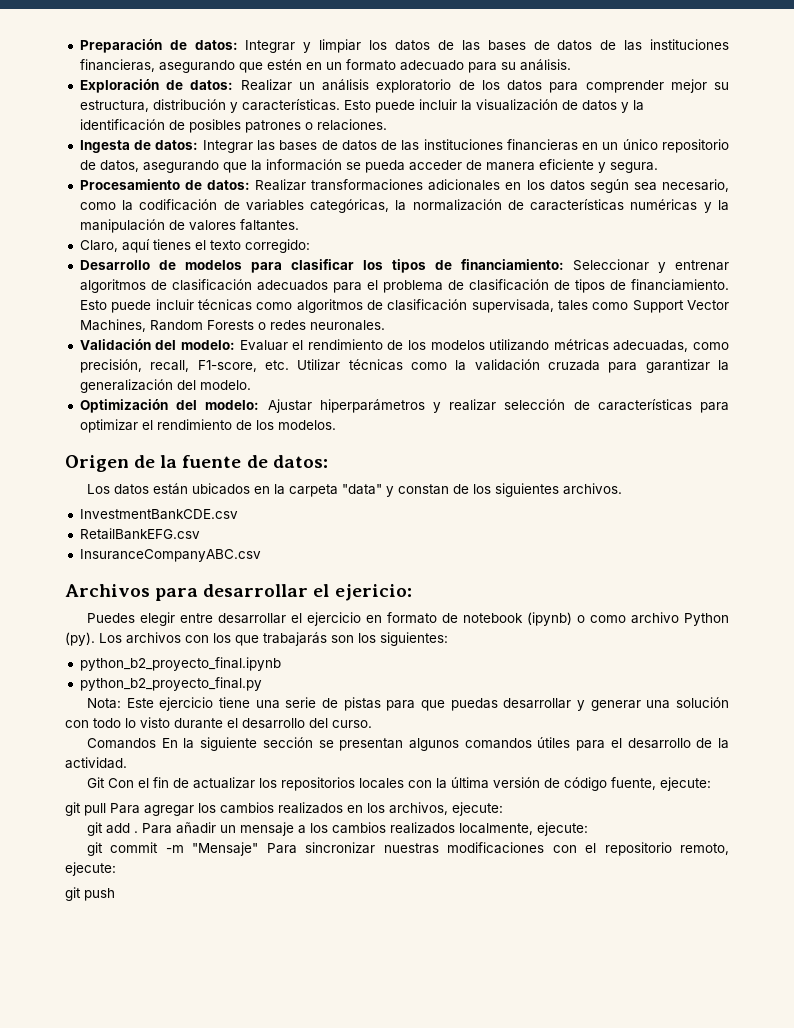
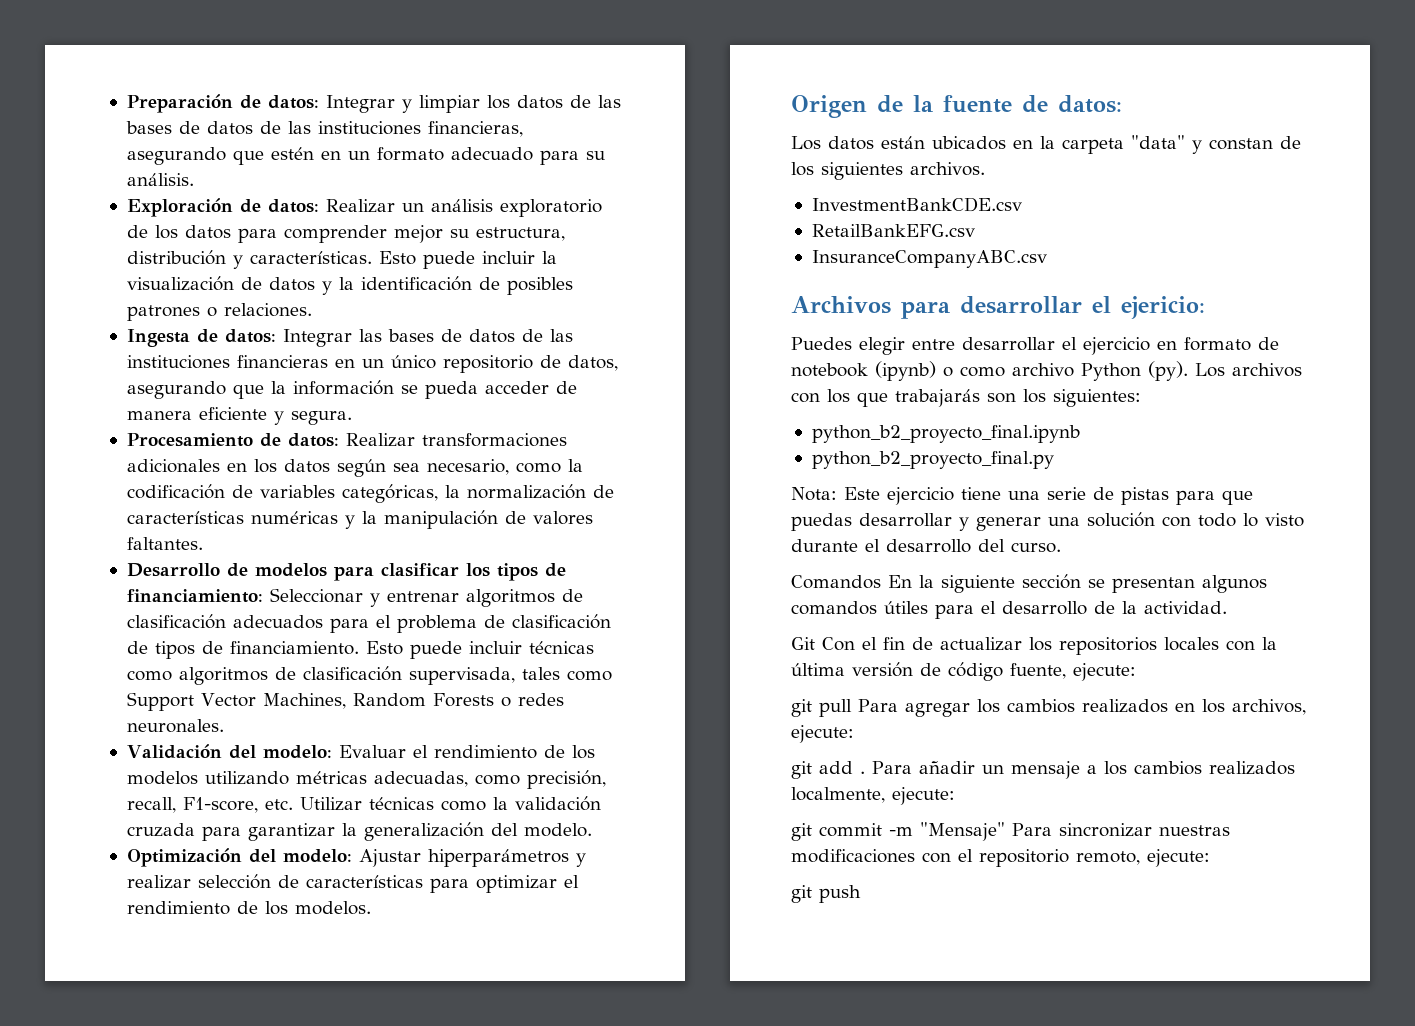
[79,239,310,253] // Claro, aquí tienes el texto corregido: -> (203, 543) none

